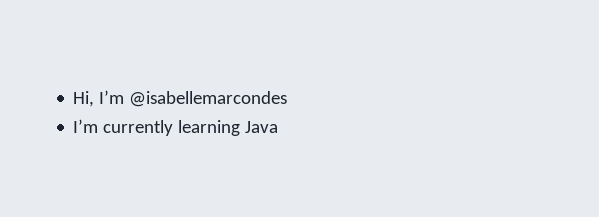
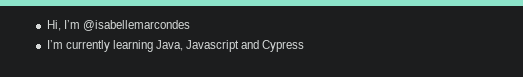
[245,121,279,133] Java -> [155,40,305,52] Java, Javascript and Cypress

